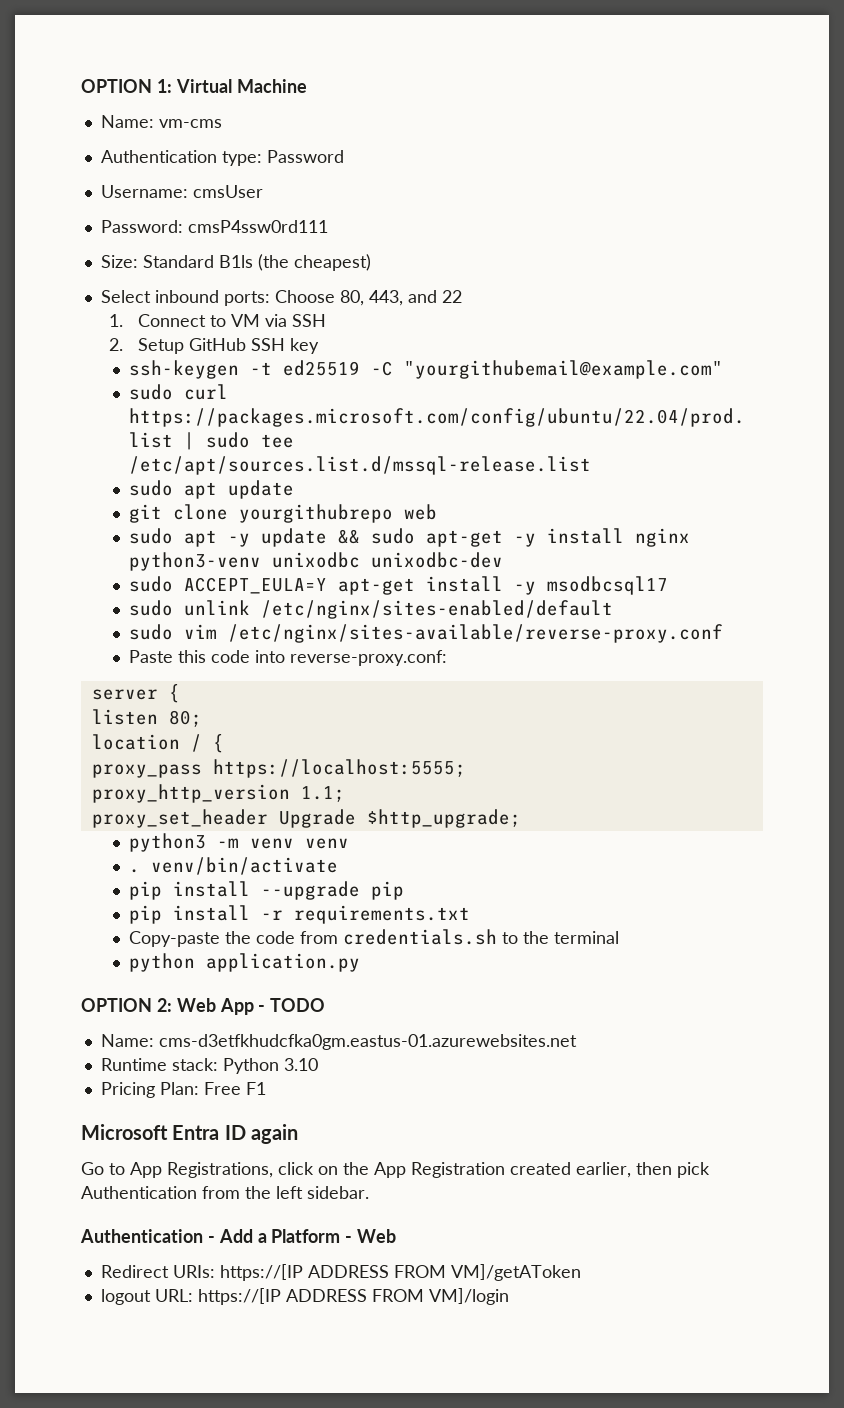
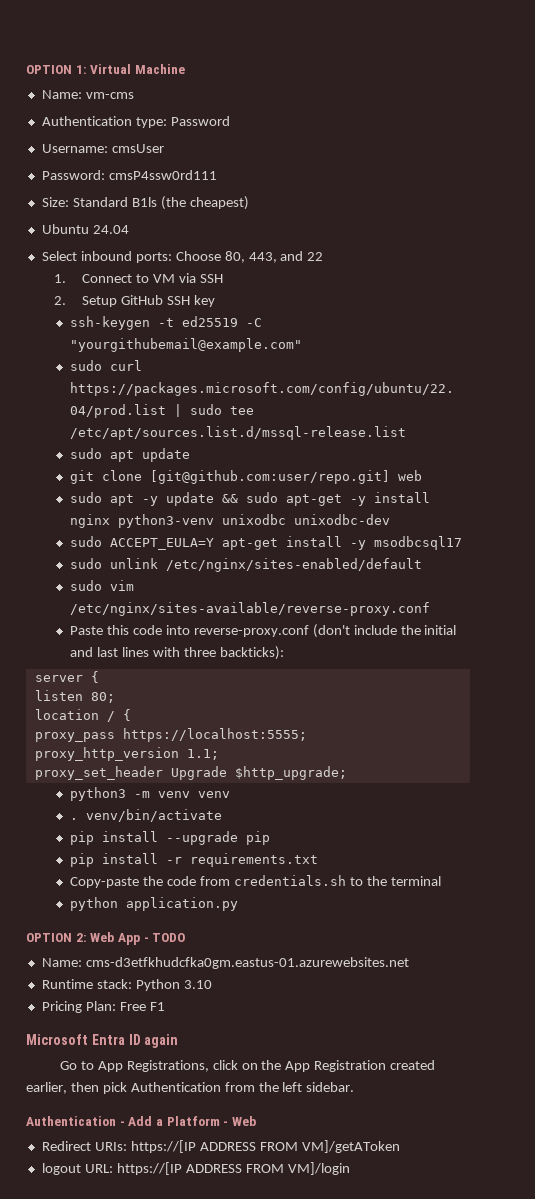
(371, 262) none -> [41,224,129,234] // Ubuntu 24.04
[239,504,394,523] yourgithubrepo -> [150,470,391,484] [git@github.com:user/repo.git]
[290,650,448,666] reverse-proxy.conf: -> [193,624,457,638] [70,646,284,660] reverse-proxy.conf (don't include the initial and last lines with three backticks):

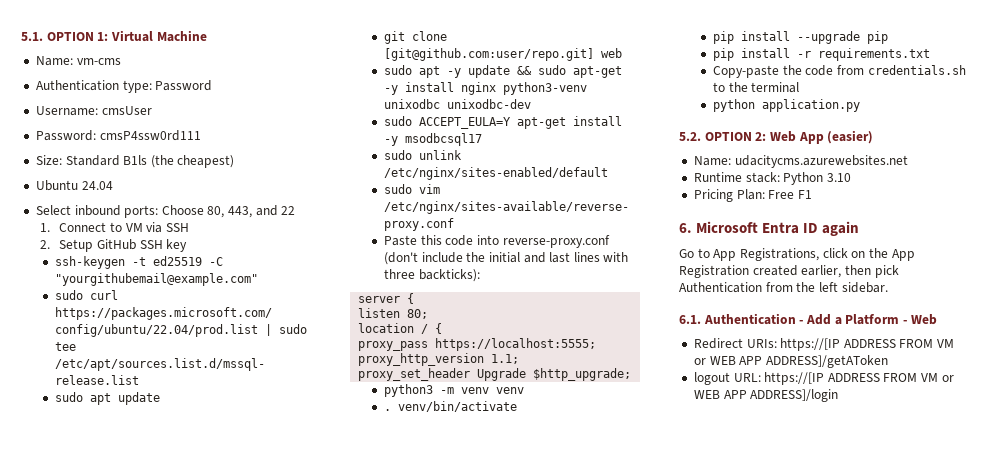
(26, 69) none -> [21,32,43,41] 5.1.
(239, 904) none -> [679,132,701,141] 5.2.
[143,933,186,942] [41,957,409,969] - TODO // Name: cms-d3etfkhudcfka0gm.eastus-01.azurewebsites.net -> [827,130,874,144] [693,155,908,168] (easier) // Name: udacitycms.azurewebsites.net
(165, 1006) none -> [679,223,692,233] 6.
(355, 1087) none -> [679,315,701,324] 6.1.
[301,1140,400,1153] VM]/getAToken -> [937,339,955,348] [693,355,888,368] VM or WEB APP ADDRESS]/getAToken
[287,1162,350,1175] VM]/login -> [921,373,954,382] [693,389,839,402] VM or WEB APP ADDRESS]/login

